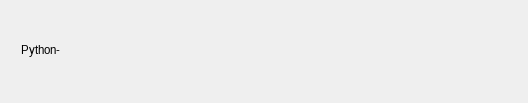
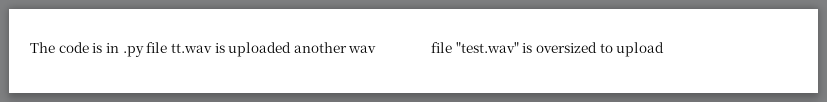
[21,45,60,57] Python- -> [30,42,665,57] The code is in .py file tt.wav is uploaded another wav file "test.wav" is oversized to upload

